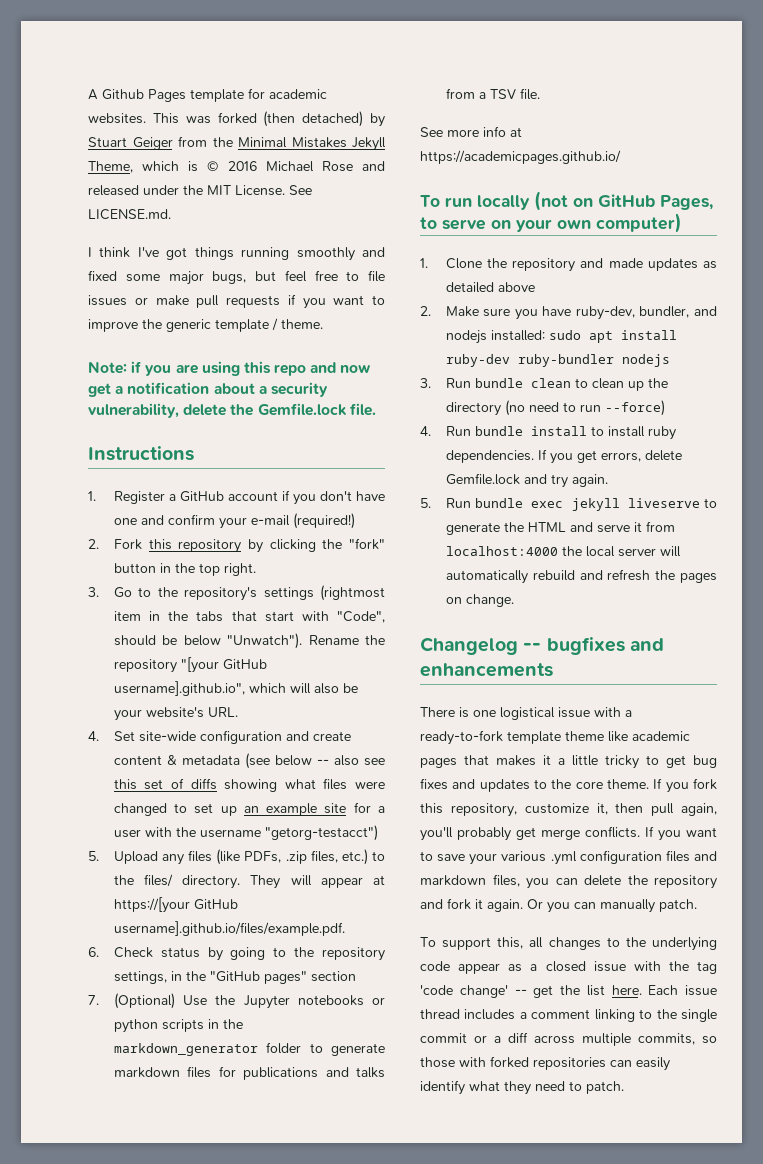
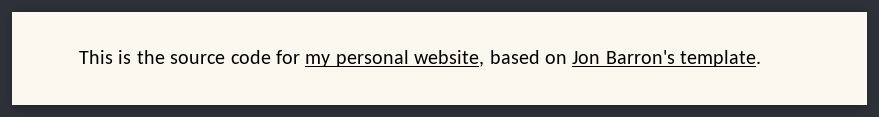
[88,88,327,102] [88,111,385,127] [88,136,386,151] [88,161,385,173] [88,185,312,196] [88,209,171,220] [88,247,385,261] [88,270,385,285] [88,294,385,309] [88,318,323,332] [88,361,371,376] [88,382,328,397] [88,403,376,418] [88,446,194,461] [88,490,386,505] [113,513,355,529] [88,538,385,553] [113,563,256,576] [88,585,385,601] [113,611,386,623] [113,633,385,649] [113,657,267,673] [113,681,358,696] [113,707,238,721] [88,730,351,744] [113,753,386,769] [113,778,385,792] [113,802,385,816] [113,825,378,841] [88,849,385,865] [113,874,385,889] [113,897,238,913] [113,921,345,936] [88,947,386,961] [113,971,356,984] [88,993,386,1009] [113,1019,243,1033] [113,1042,385,1056] [113,1066,385,1080] [445,88,540,100] [420,126,522,137] [420,150,621,164] [420,191,713,211] [420,213,682,233] [420,258,717,272] [445,282,535,293] [420,306,717,320] [445,330,677,344] [445,354,670,367] [420,378,668,391] [445,400,665,416] [420,426,676,440] [445,449,682,464] [445,473,608,488] [420,498,717,511] [445,521,675,535] [445,546,681,557] [445,569,717,584] [445,594,514,607] [420,637,664,655] [420,663,553,677] [420,707,632,720] [420,730,690,745] [420,755,717,769] [420,778,717,793] [420,803,717,817] [420,826,717,841] [420,850,717,865] [420,874,717,889] [420,898,697,913] [420,937,717,951] [420,961,717,974] [420,985,717,998] [420,1009,717,1022] [420,1032,717,1046] [420,1056,670,1071] [420,1080,624,1095] A Github Pages template for academic websites. This was forked (then detached) by Stuart Geiger from the Minimal Mistakes Jekyll Theme, which is © 2016 Michael Rose and released under the MIT License. See LICENSE.md. // I think I've got things running smoothly and fixed some major bugs, but feel free to file issues or make pull requests if you want to improve the generic template / theme. // Note: if you are using this repo and now get a notification about a security vulnerability, delete the Gemfile.lock file. // Instructions // 1. Register a GitHub account if you don't have one and confirm your e-mail (required!) // 2. Fork this repository by clicking the "fork" button in the top right. // 3. Go to the repository's settings (rightmost item in the tabs that start with "Code", should be below "Unwatch"). Rename the repository "[your GitHub username].github.io", which will also be your website's URL. // 4. Set site-wide configuration and create content & metadata (see below -- also see this set of diffs showing what files were changed to set up an example site for a user with the username "getorg-testacct") // 5. Upload any files (like PDFs, .zip files, etc.) to the files/ directory. They will appear at https://[your GitHub username].github.io/files/example.pdf. // 6. Check status by going to the repository settings, in the "GitHub pages" section // 7. (Optional) Use the Jupyter notebooks or python scripts in the markdown_generator folder to generate markdown files for publications and talks from a TSV file. // See more info at https://academicpages.github.io/ // To run locally (not on GitHub Pages, to serve on your own computer) // 1. Clone the repository and made updates as detailed above // 2. Make sure you have ruby-dev, bundler, and nodejs installed: sudo apt install ruby-dev ruby-bundler nodejs // 3. Run bundle clean to clean up the directory (no need to run --force) // 4. Run bundle install to install ruby dependencies. If you get errors, delete Gemfile.lock and try again. // 5. Run bundle exec jekyll liveserve to generate the HTML and serve it from localhost:4000 the local server will automatically rebuild and refresh the pages on change. // Changelog -- bugfixes and enhancements // There is one logistical issue with a ready-to-fork template theme like academic pages that makes it a little tricky to get bug fixes and updates to the core theme. If you fork this repository, customize it, then pull again, you'll probably get merge conflicts. If you want to save your various .yml configuration files and markdown files, you can delete the repository and fork it again. Or you can manually patch. // To support this, all changes to the underlying code appear as a closed issue with the tag 'code change' -- get the list here. Each issue thread includes a comment linking to the single commit or a diff across multiple commits, so those with forked repositories can easily identify what they need to patch. -> [79,50,762,67] This is the source code for my personal website, based on Jon Barron's template.

